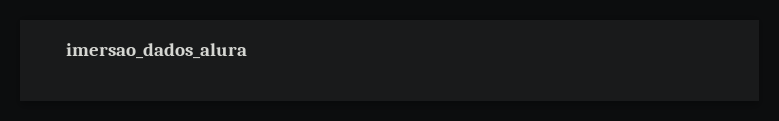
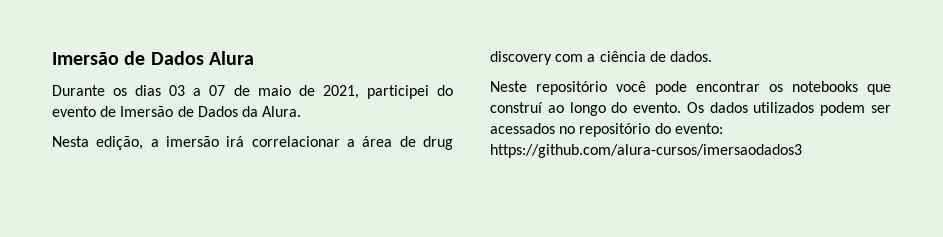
[66,43,247,59] imersao_dados_alura -> [52,51,254,65] [52,85,453,99] [52,106,302,117] [52,136,453,150] [490,51,712,65] [490,81,891,95] [490,102,891,116] [490,123,723,137] [490,144,802,158] Imersão de Dados Alura // Durante os dias 03 a 07 de maio de 2021, participei do evento de Imersão de Dados da Alura. // Nesta edição, a imersão irá correlacionar a área de drug discovery com a ciência de dados. // Neste repositório você pode encontrar os notebooks que construí ao longo do evento. Os dados utilizados podem ser acessados no repositório do evento: https://github.com/alura-cursos/imersaodados3

